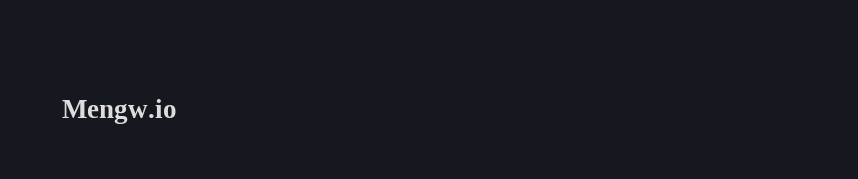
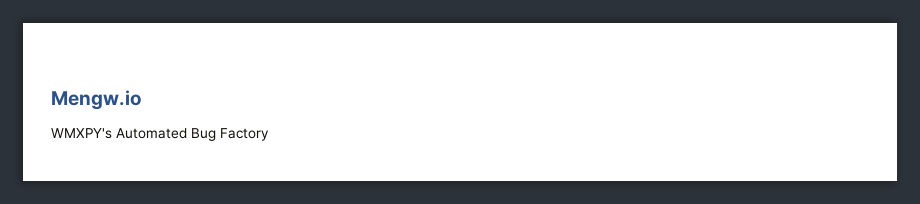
(177, 111) none -> [51,128,269,141] // WMXPY's Automated Bug Factory

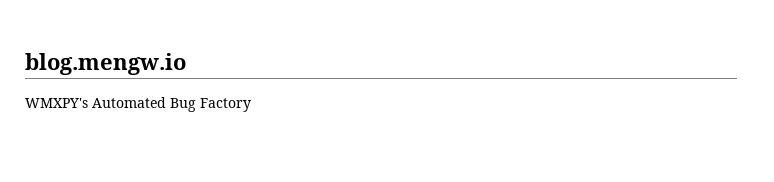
[51,90,142,110] Mengw.io -> [25,53,186,75] blog.mengw.io

